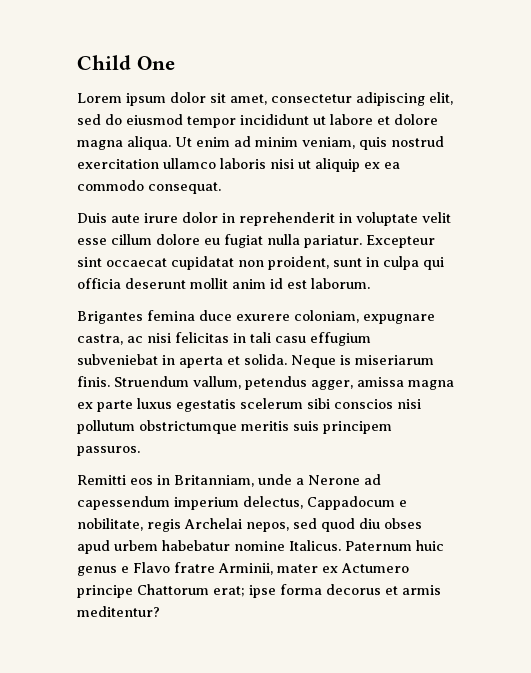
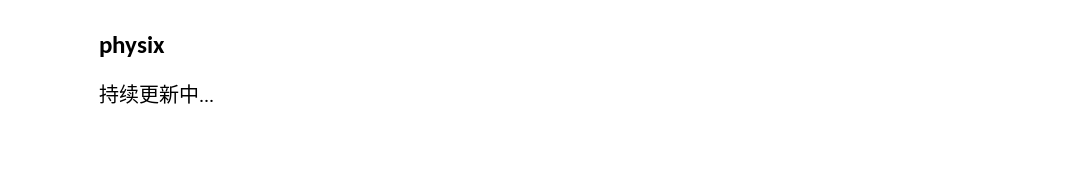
[77,55,175,70] [77,92,453,106] [77,114,438,128] [77,136,444,150] [77,158,400,172] [77,180,221,194] [77,212,451,226] [77,234,435,248] [77,256,444,270] [77,278,370,289] [77,310,435,324] [77,332,371,346] [77,354,434,368] [77,376,454,390] [77,398,421,412] [77,420,392,434] [77,446,140,456] [77,474,381,487] [77,496,407,510] [77,518,422,532] [77,540,444,554] [77,562,409,576] [77,584,441,598] [77,606,160,617] Child One // Lorem ipsum dolor sit amet, consectetur adipiscing elit, sed do eiusmod tempor incididunt ut labore et dolore magna aliqua. Ut enim ad minim veniam, quis nostrud exercitation ullamco laboris nisi ut aliquip ex ea commodo consequat. // Duis aute irure dolor in reprehenderit in voluptate velit esse cillum dolore eu fugiat nulla pariatur. Excepteur sint occaecat cupidatat non proident, sunt in culpa qui officia deserunt mollit anim id est laborum. // Brigantes femina duce exurere coloniam, expugnare castra, ac nisi felicitas in tali casu effugium subveniebat in aperta et solida. Neque is miseriarum finis. Struendum vallum, petendus agger, amissa magna ex parte luxus egestatis scelerum sibi conscios nisi pollutum obstrictumque meritis suis principem passuros. // Remitti eos in Britanniam, unde a Nerone ad capessendum imperium delectus, Cappadocum e nobilitate, regis Archelai nepos, sed quod diu obses apud urbem habebatur nomine Italicus. Paternum huic genus e Flavo fratre Arminii, mater ex Actumero principe Chattorum erat; ipse forma decorus et armis meditentur? -> [99,36,165,57] [99,84,214,104] physix // 持续更新中...

